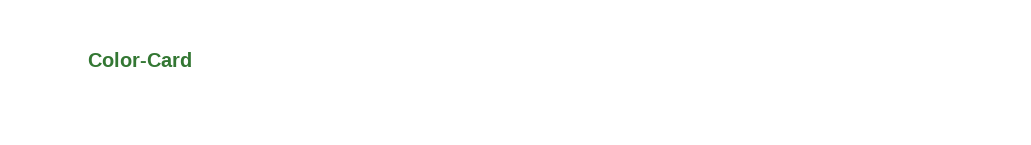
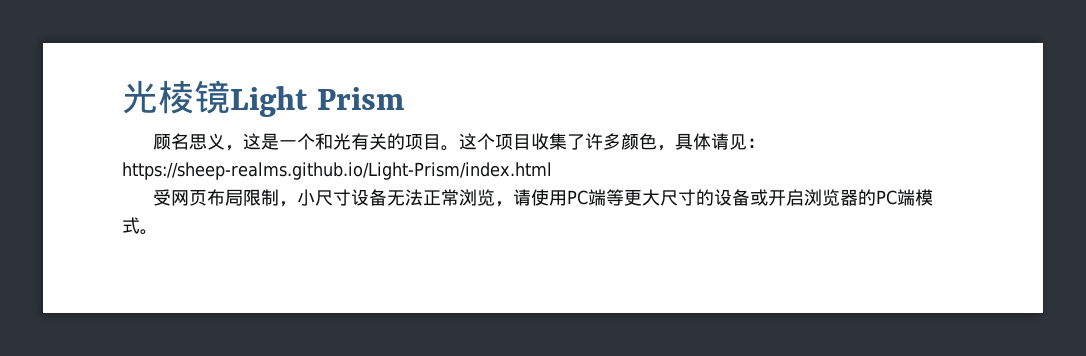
[88,52,192,67] Color-Card -> [122,80,404,117] [152,133,765,151] [122,162,552,180] [152,189,933,207] [122,217,158,235] 光棱镜Light Prism // 顾名思义，这是一个和光有关的项目。这个项目收集了许多颜色，具体请见：https://sheep-realms.github.io/Light-Prism/index.html // 受网页布局限制，小尺寸设备无法正常浏览，请使用PC端等更大尺寸的设备或开启浏览器的PC端模式。

